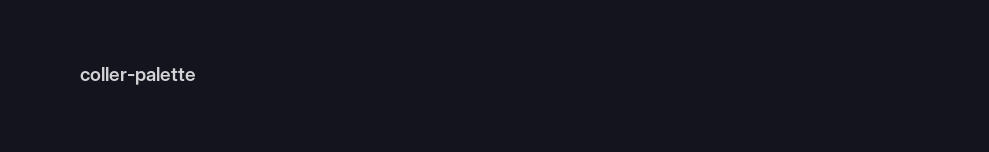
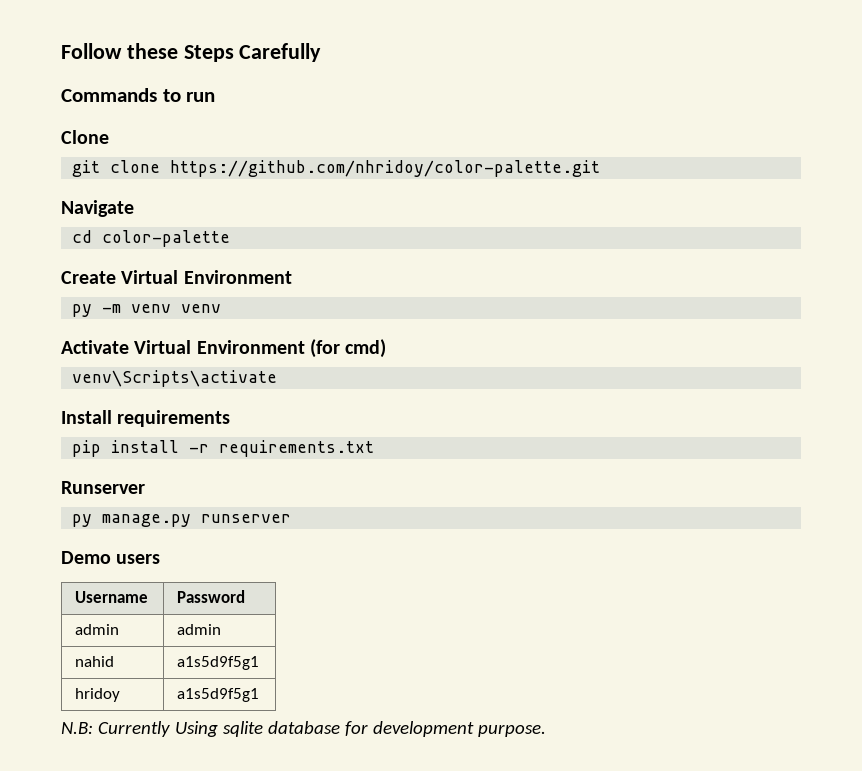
[80,67,196,85] coller-palette -> [61,43,322,62] [61,88,216,102] [61,130,109,144] [72,160,601,177] [61,200,134,217] [72,230,231,247] [61,270,292,284] [72,304,222,317] [61,339,387,358] [72,370,278,387] [61,410,231,427] [72,440,375,457] [61,481,145,494] [72,514,292,527] [61,551,161,564] [75,591,149,603] [177,590,246,603] [75,624,120,635] [177,624,222,635] [75,656,115,667] [177,656,260,670] [75,688,121,702] [177,688,260,702] [61,721,546,737] Follow these Steps Carefully // Commands to run // Clone // git clone https://github.com/nhridoy/color-palette.git // Navigate // cd color-palette // Create Virtual Environment // py -m venv venv // Activate Virtual Environment (for cmd) // venv\Scripts\activate // Install requirements // pip install -r requirements.txt // Runserver // py manage.py runserver // Demo users // Username | Password // admin | admin // nahid | a1s5d9f5g1 // hridoy | a1s5d9f5g1 // N.B: Currently Using sqlite database for development purpose.

